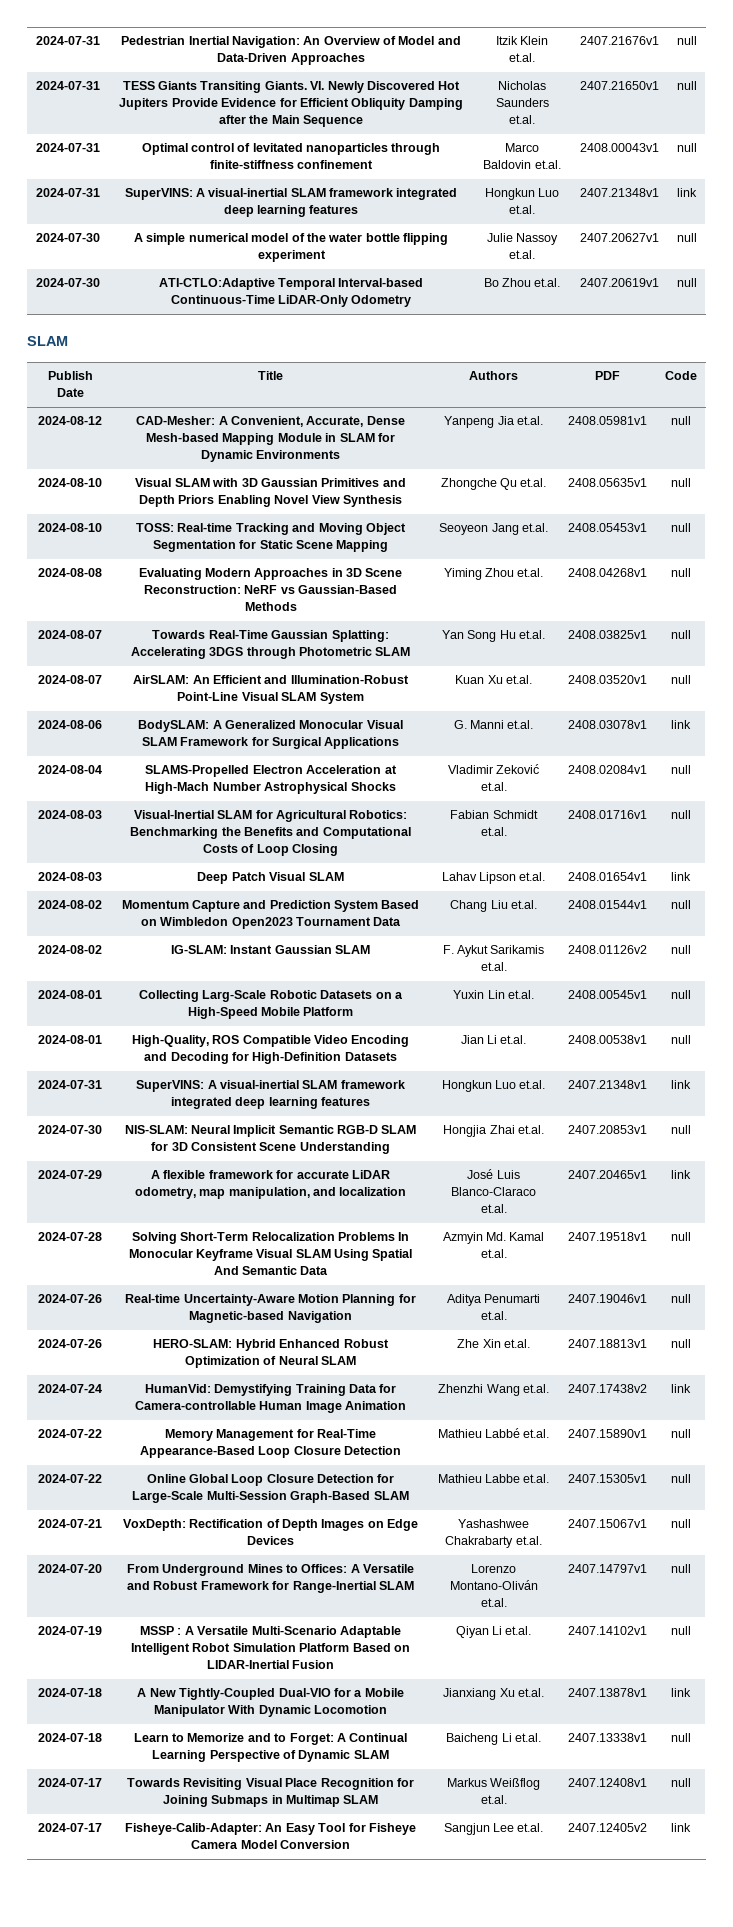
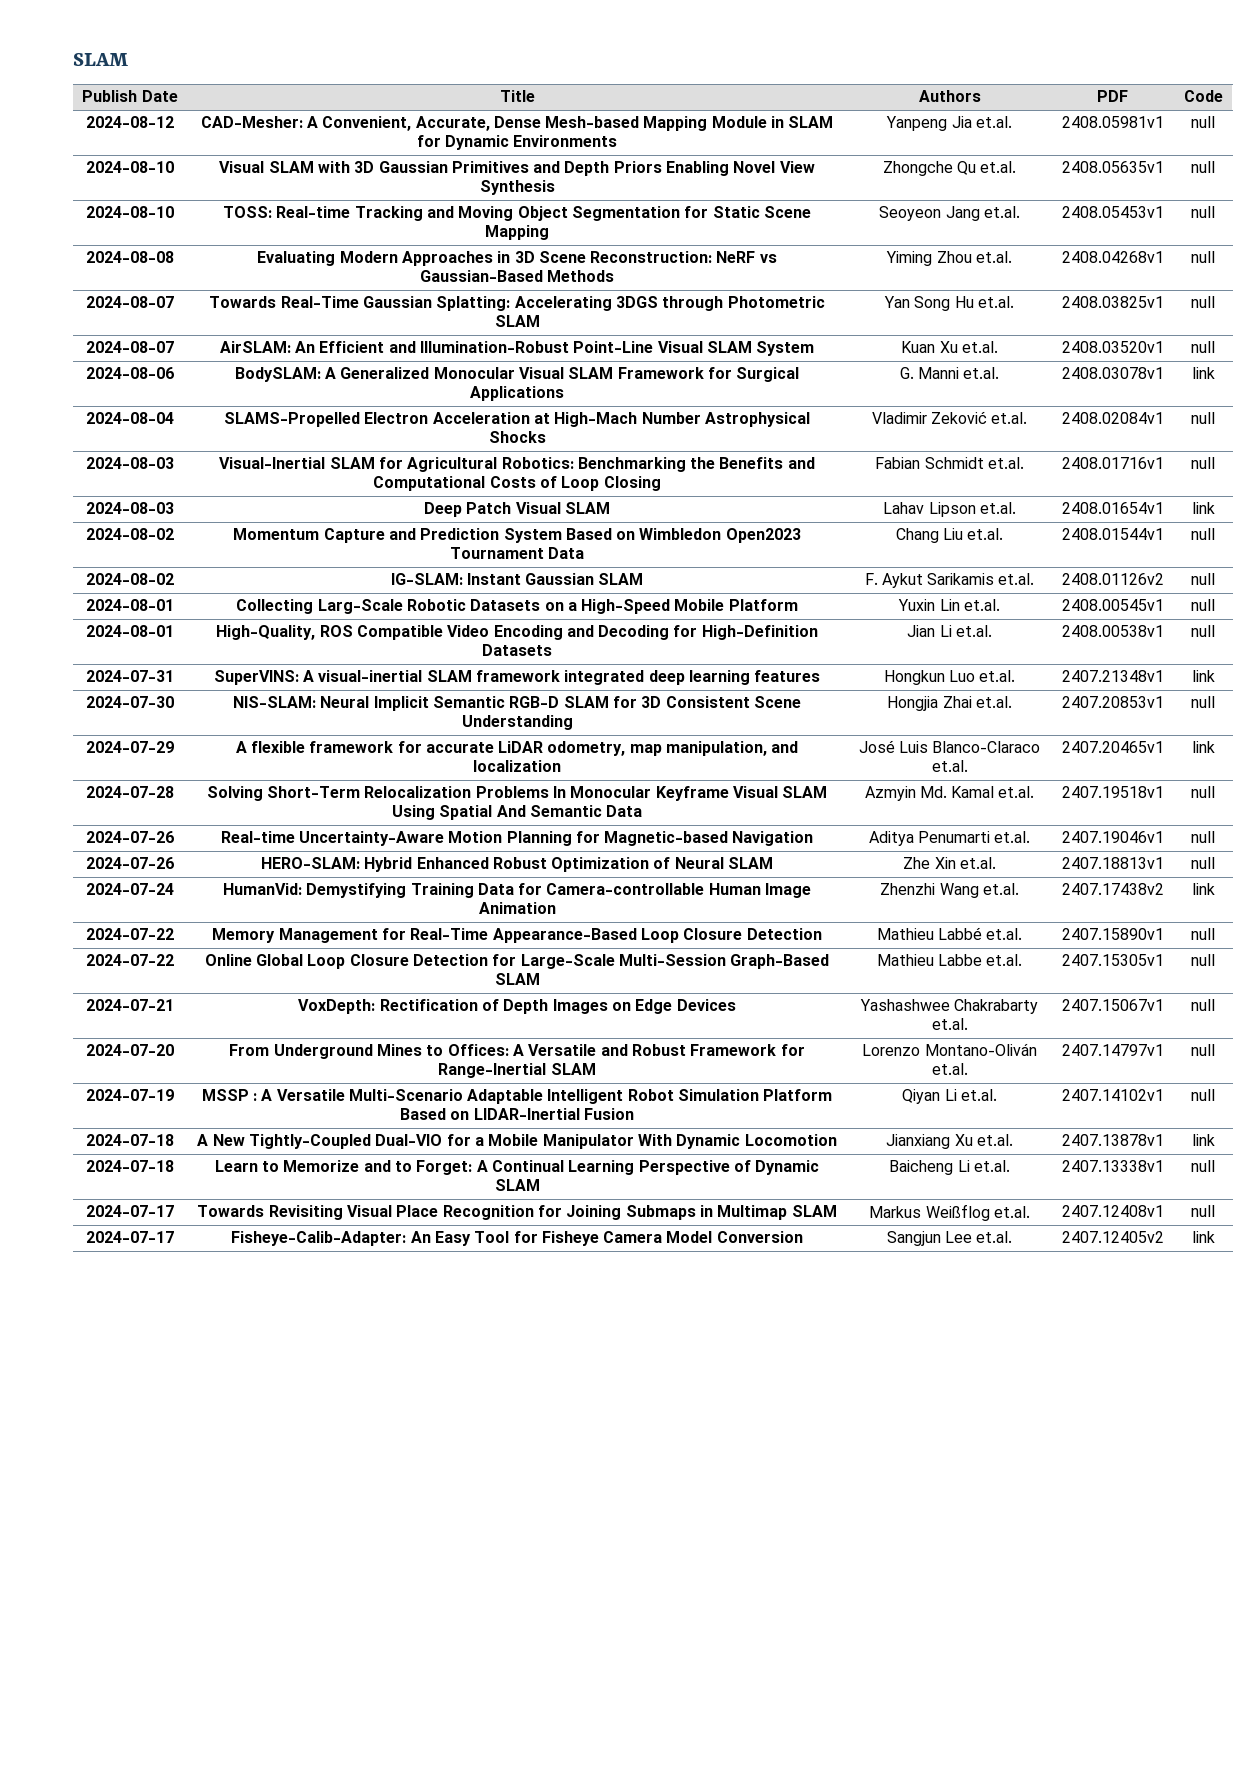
[36,36,100,45] [121,36,461,48] [217,53,365,65] [495,36,549,45] [509,53,535,62] [579,36,659,45] [676,36,697,45] [36,81,100,90] [122,81,461,93] [119,98,463,110] [218,115,364,127] [498,81,546,90] [495,98,549,107] [509,115,535,124] [579,81,659,90] [676,81,697,90] [36,143,100,152] [141,143,441,155] [209,160,374,169] [505,143,539,152] [483,160,561,169] [579,143,659,152] [676,143,697,152] [36,188,100,197] [124,188,458,200] [223,205,359,217] [484,188,560,200] [509,205,535,214] [579,188,659,197] [677,188,697,197] [36,233,100,242] [134,233,448,245] [257,250,326,262] [486,233,559,245] [509,250,535,259] [579,233,659,242] [676,233,697,242] [36,278,100,287] [158,278,424,290] [170,295,412,307] [483,278,561,287] [579,278,659,287] [676,278,697,287] 2024-07-31 | Pedestrian Inertial Navigation: An Overview of Model and Data-Driven Approaches | Itzik Klein et.al. | 2407.21676v1 | null // 2024-07-31 | TESS Giants Transiting Giants. VI. Newly Discovered Hot Jupiters Provide Evidence for Efficient Obliquity Damping after the Main Sequence | Nicholas Saunders et.al. | 2407.21650v1 | null // 2024-07-31 | Optimal control of levitated nanoparticles through finite-stiffness confinement | Marco Baldovin et.al. | 2408.00043v1 | null // 2024-07-31 | SuperVINS: A visual-inertial SLAM framework integrated deep learning features | Hongkun Luo et.al. | 2407.21348v1 | link // 2024-07-30 | A simple numerical model of the water bottle flipping experiment | Julie Nassoy et.al. | 2407.20627v1 | null // 2024-07-30 | ATI-CTLO:Adaptive Temporal Interval-based Continuous-Time LiDAR-Only Odometry | Bo Zhou et.al. | 2407.20619v1 | null // -> (73, 59) none

